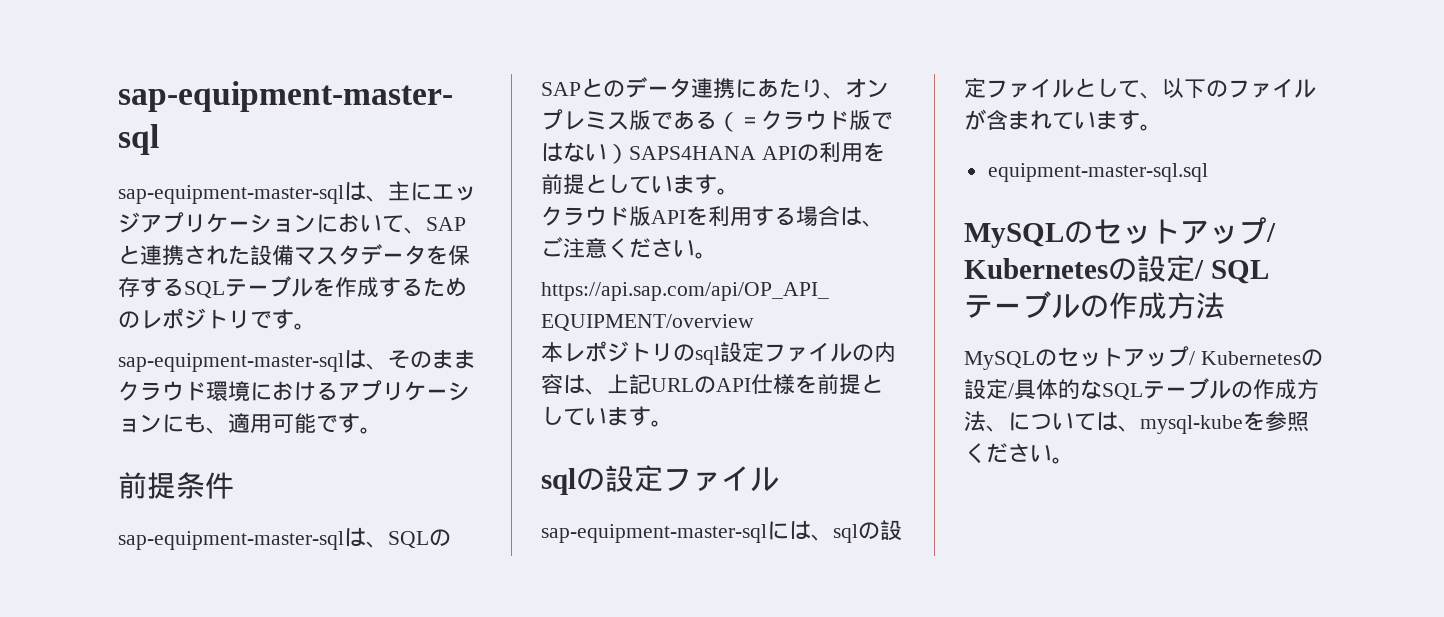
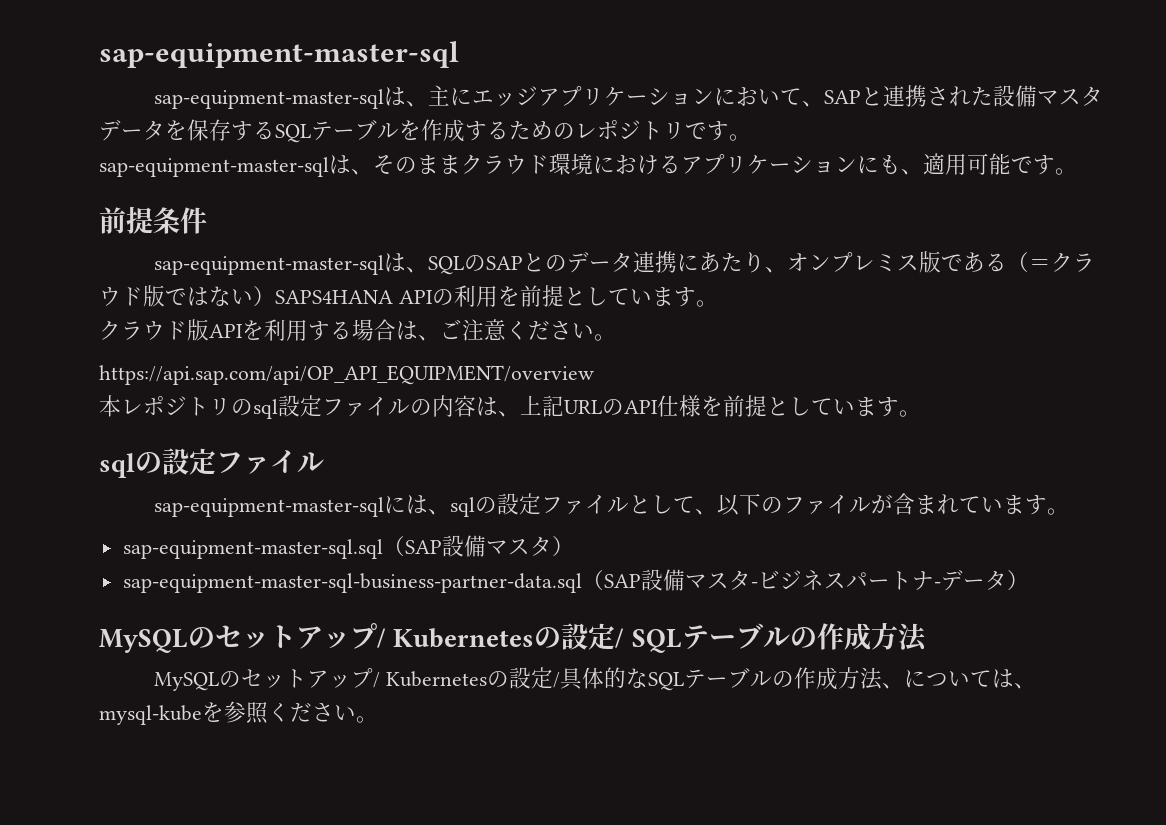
[987,163,1208,182] equipment-master-sql.sql -> [122,535,574,559] [122,569,1029,593] sap-equipment-master-sql.sql（SAP設備マスタ） // sap-equipment-master-sql-business-partner-data.sql（SAP設備マスタ-ビジネスパートナ-データ）

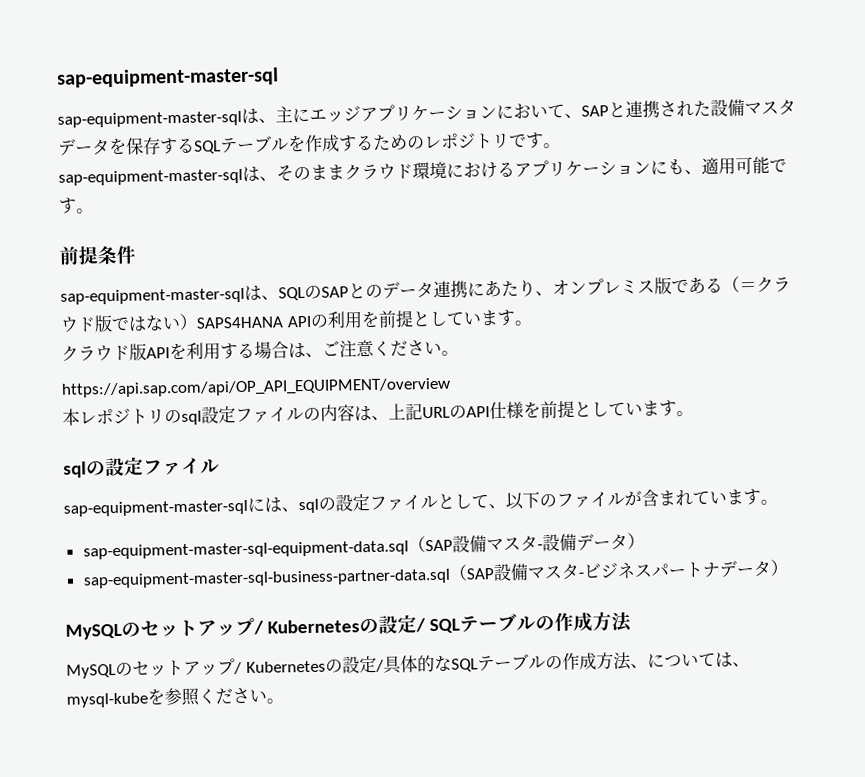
[122,535,552,559] sap-equipment-master-sql.sql（SAP設備マスタ -> [82,533,628,560] sap-equipment-master-sql-equipment-data.sql（SAP設備マスタ-設備データ
[933,582,941,588] - -> (721, 570) none

